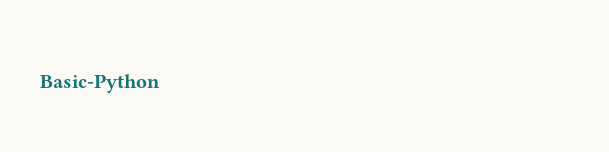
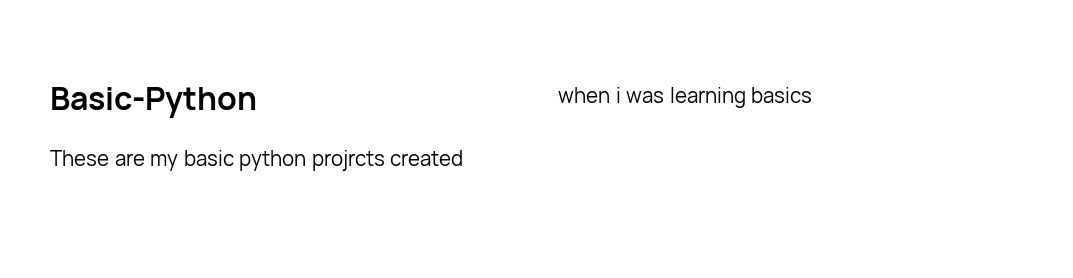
(160, 83) none -> [50,150,464,171] [558,87,813,108] // These are my basic python projrcts created when i was learning basics

